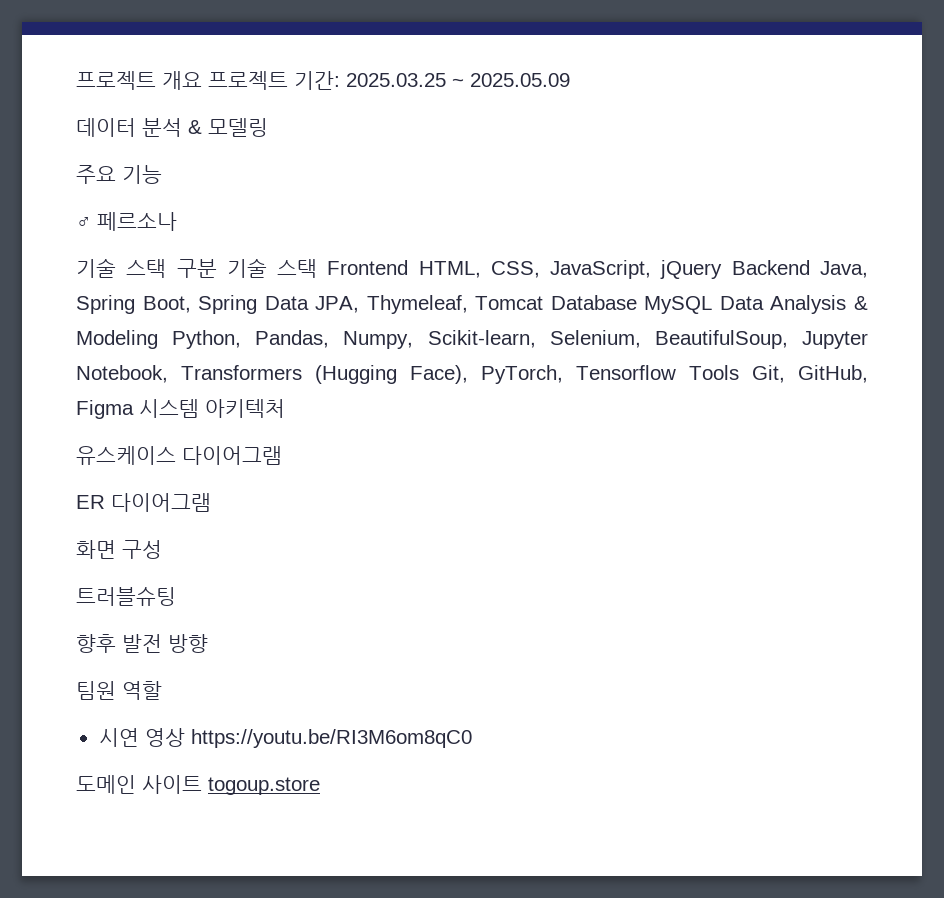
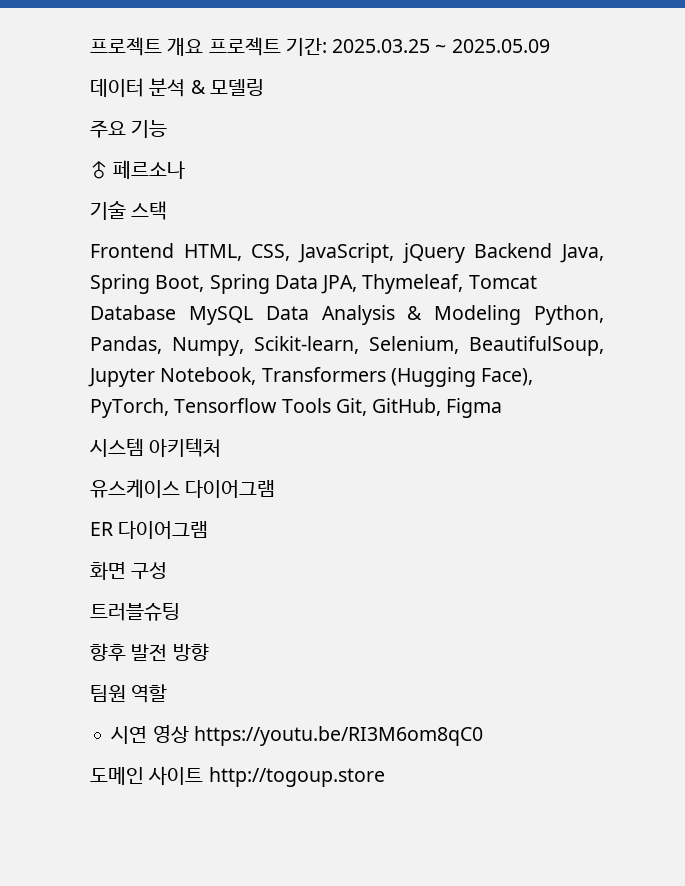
[176,258,318,278] 구분 기술 스택 -> (168, 210) //
(134, 409) none -> (503, 408) //
[208,777,320,795] togoup.store -> [208,767,385,787] http://togoup.store

